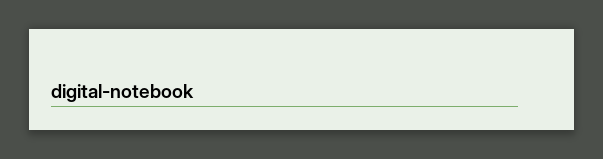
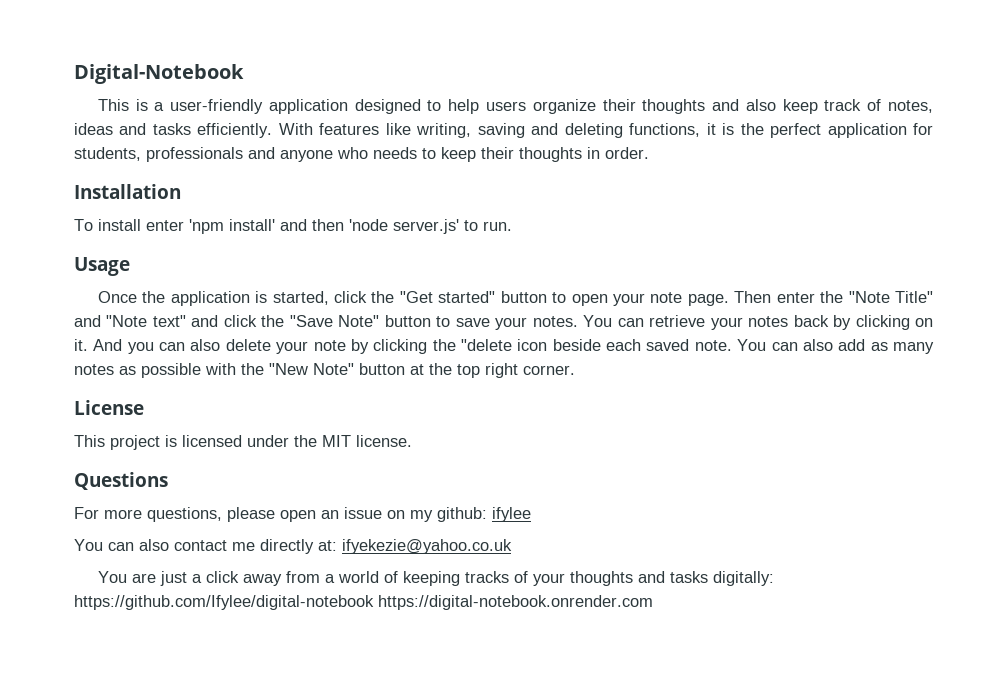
[51,84,194,102] digital-notebook -> [74,64,244,84] [97,99,934,114] [74,123,934,138] [74,147,649,162] [74,184,181,199] [74,219,512,234] [74,257,130,276] [97,291,934,306] [74,315,934,330] [74,339,935,354] [74,363,575,378] [74,400,144,415] [74,435,412,450] [74,472,168,490] [74,507,531,522] [74,539,512,554] [97,571,774,586] [74,595,653,610] Digital-Notebook // This is a user-friendly application designed to help users organize their thoughts and also keep track of notes, ideas and tasks efficiently. With features like writing, saving and deleting functions, it is the perfect application for students, professionals and anyone who needs to keep their thoughts in order. // Installation // To install enter 'npm install' and then 'node server.js' to run. // Usage // Once the application is started, click the "Get started" button to open your note page. Then enter the "Note Title" and "Note text" and click the "Save Note" button to save your notes. You can retrieve your notes back by clicking on it. And you can also delete your note by clicking the "delete icon beside each saved note. You can also add as many notes as possible with the "New Note" button at the top right corner. // License // This project is licensed under the MIT license. // Questions // For more questions, please open an issue on my github: ifylee // You can also contact me directly at: ifyekezie@yahoo.co.uk // You are just a click away from a world of keeping tracks of your thoughts and tasks digitally: https://github.com/Ifylee/digital-notebook https://digital-notebook.onrender.com

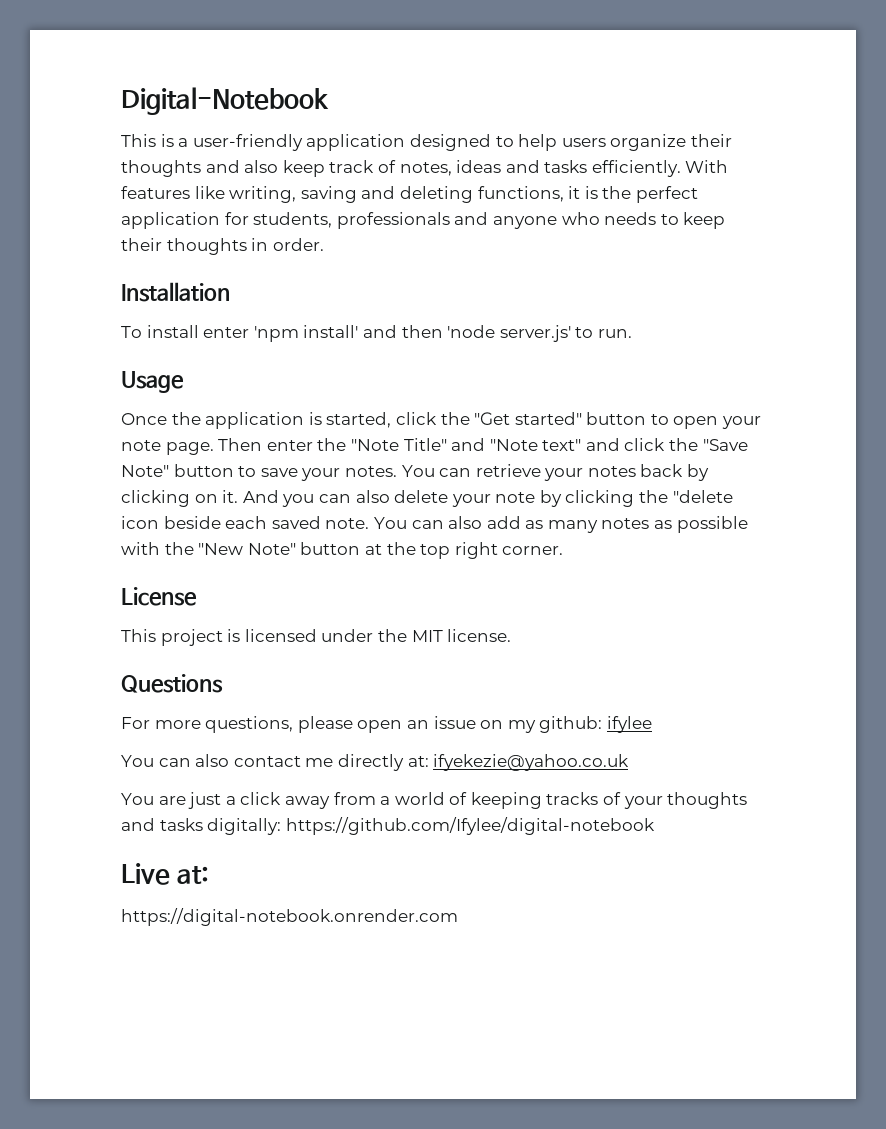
(374, 602) none -> [121,863,210,885] // Live at: //

